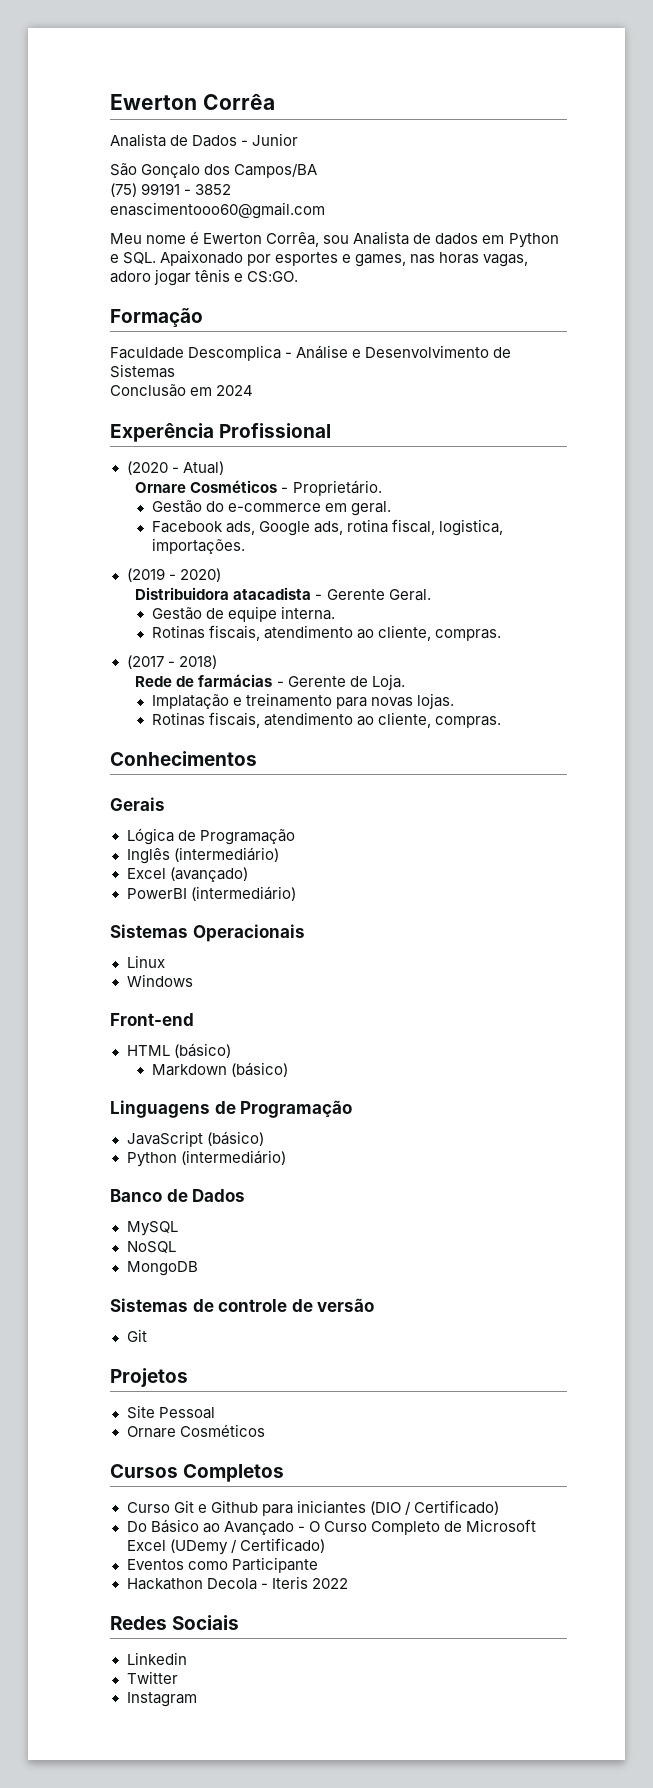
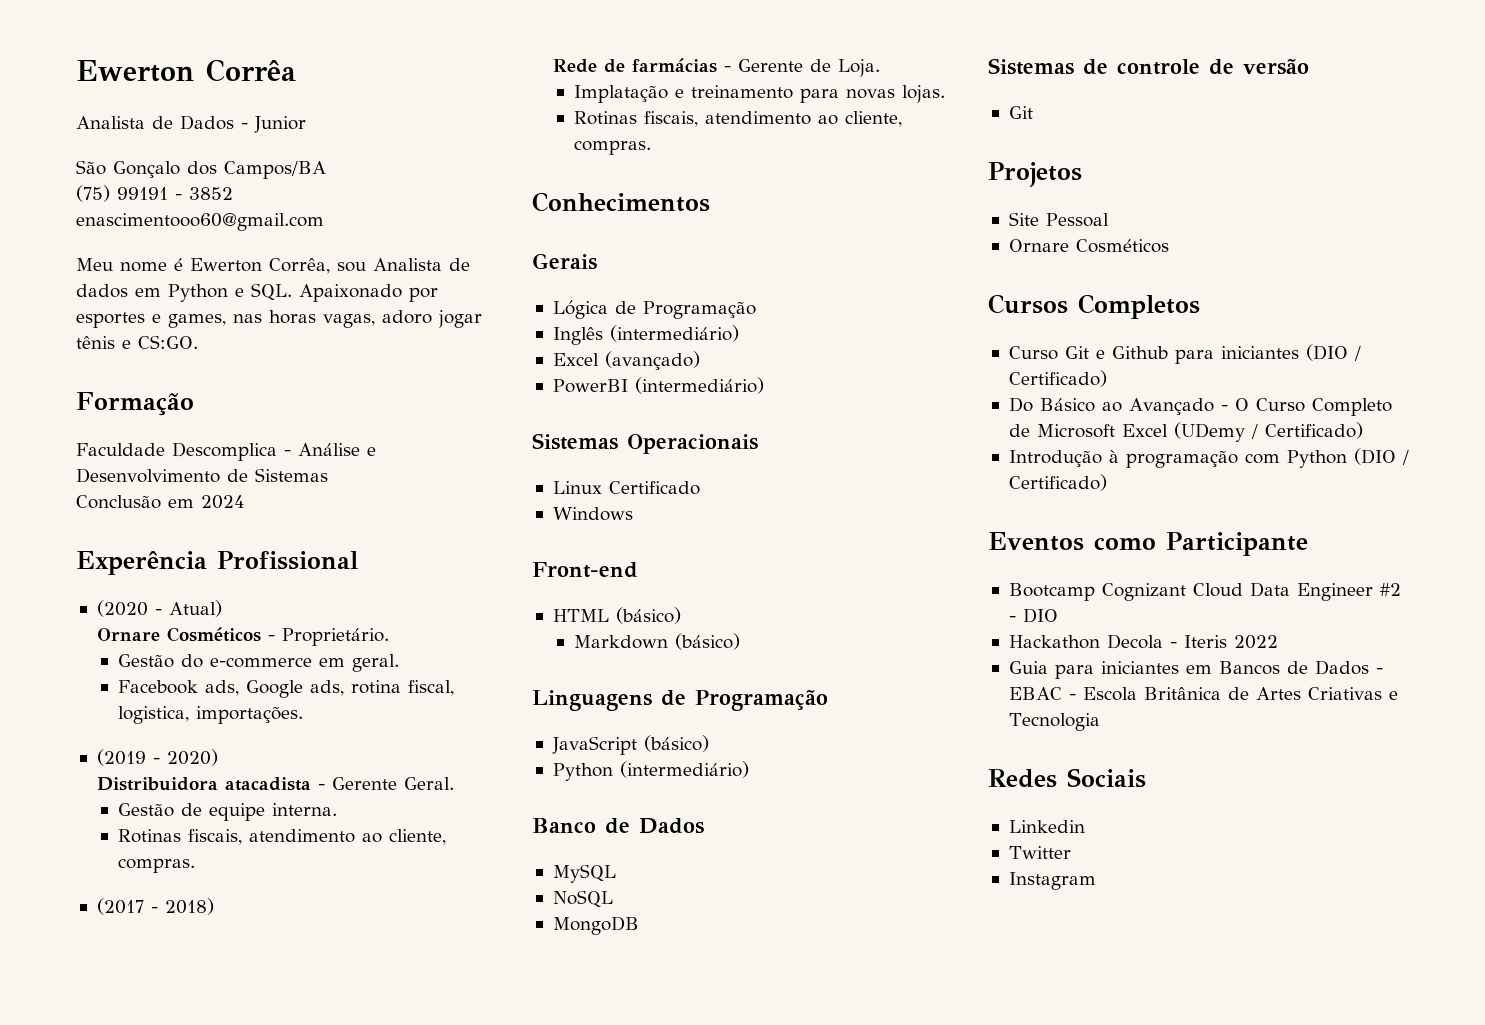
(165, 961) none -> [608,481,700,495] Certificado
[126,1557,318,1573] Eventos como Participante -> [1008,448,1409,468] [1008,474,1107,491] [988,532,1308,556] [1008,582,1401,601] [1008,608,1058,623] Introdução à programação com Python (DIO / Certificado) // Eventos como Participante // Bootcamp Cognizant Cloud Data Engineer #2 - DIO
(348, 1583) none -> [1008,660,1383,679] [1008,687,1398,701] [1008,713,1100,731] // Guia para iniciantes em Bancos de Dados - EBAC - Escola Britânica de Artes Criativas e Tecnologia

